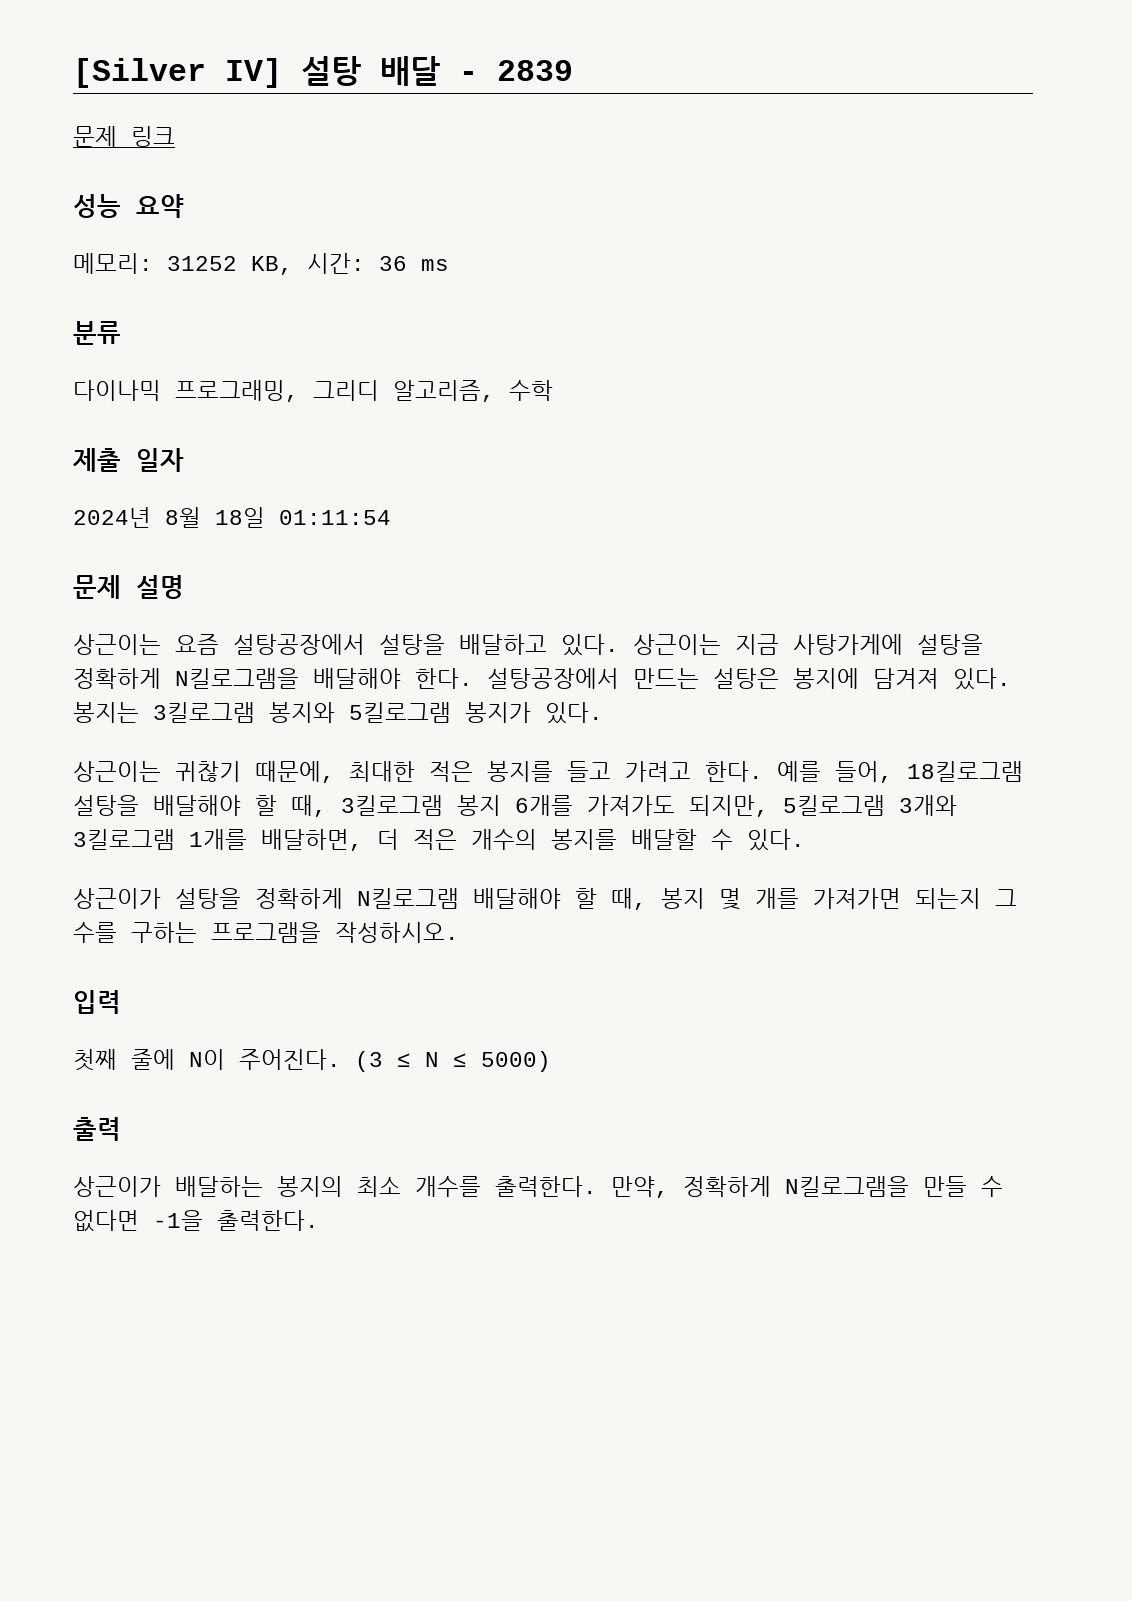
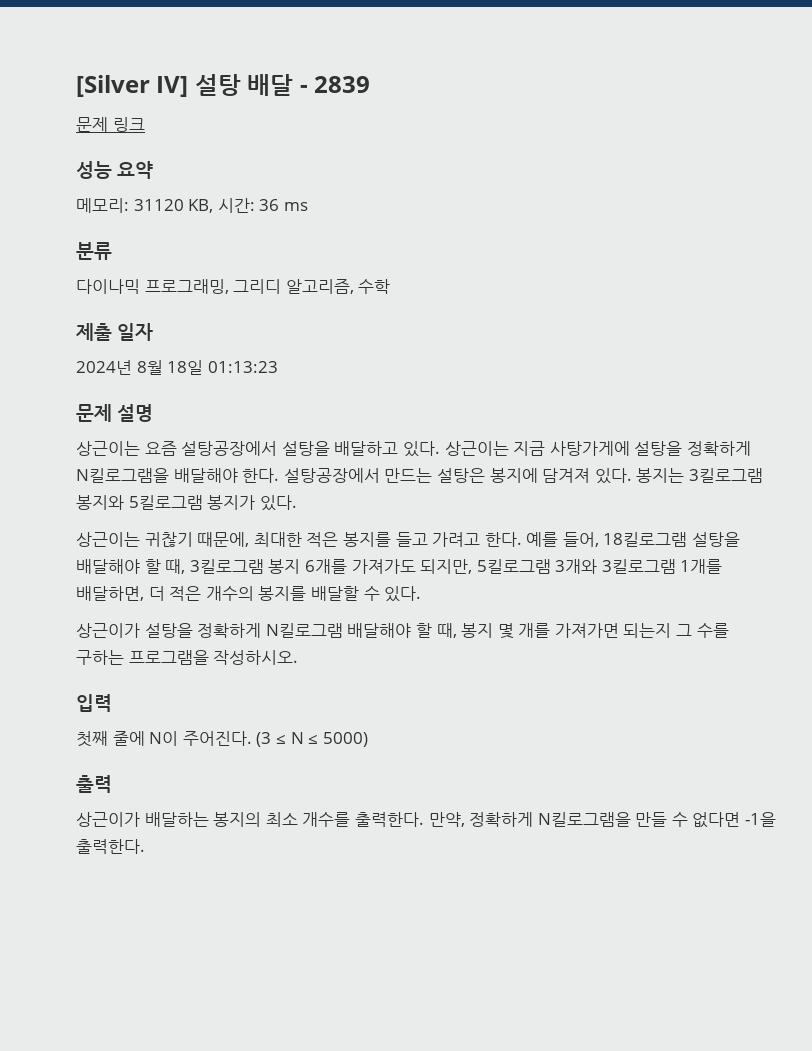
[167,256,237,271] 31252 -> [133,199,184,211] 31120
[279,510,391,525] 01:11:54 -> [207,361,278,373] 01:13:23

